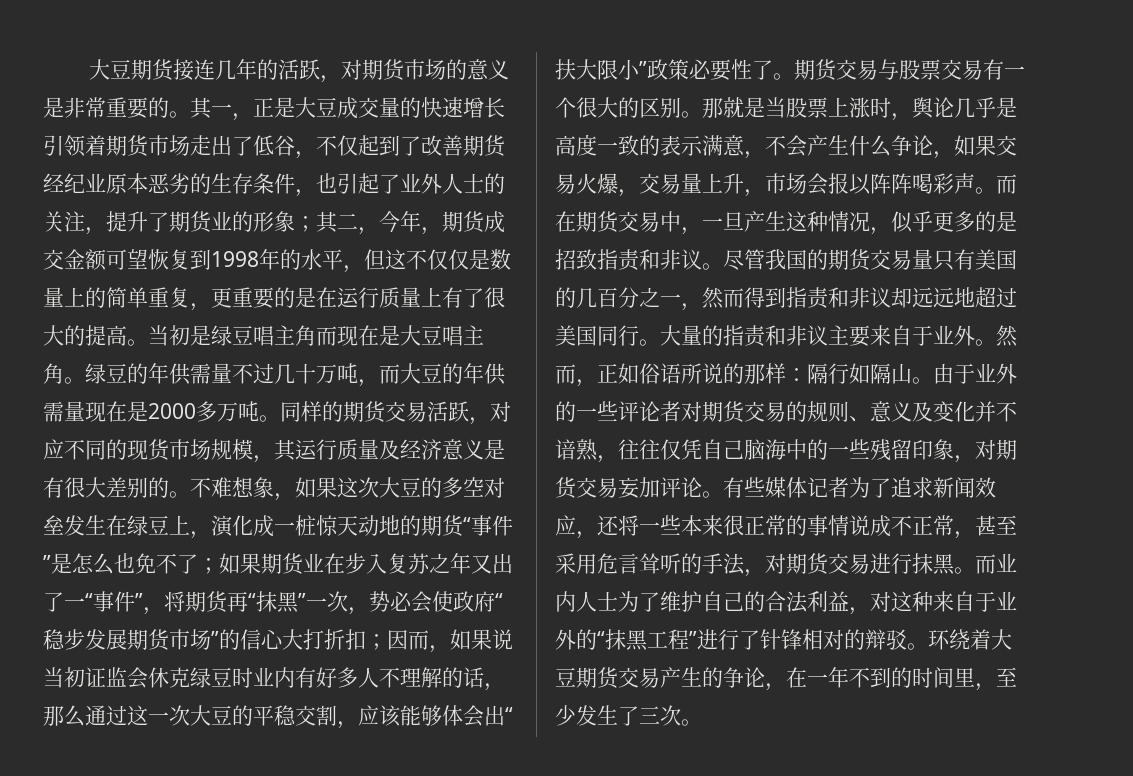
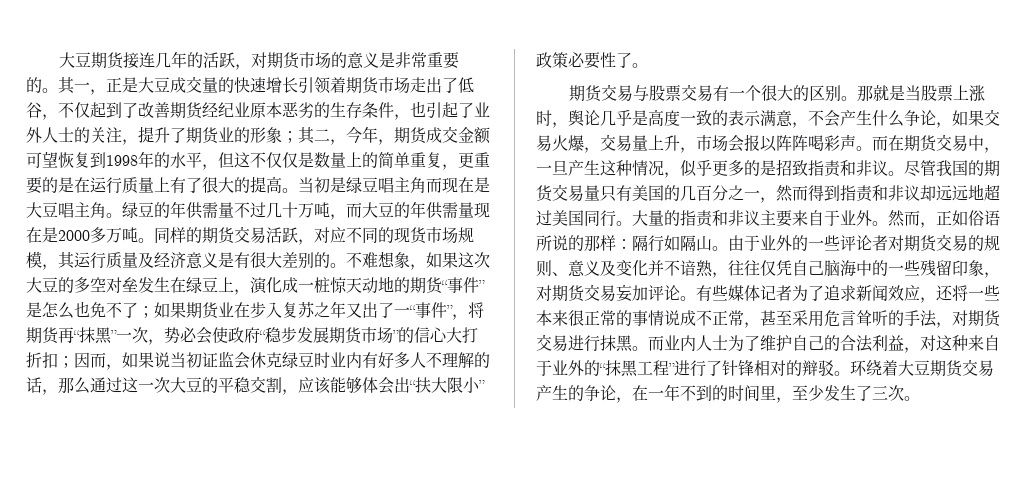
(794, 76) none -> (648, 65) //

